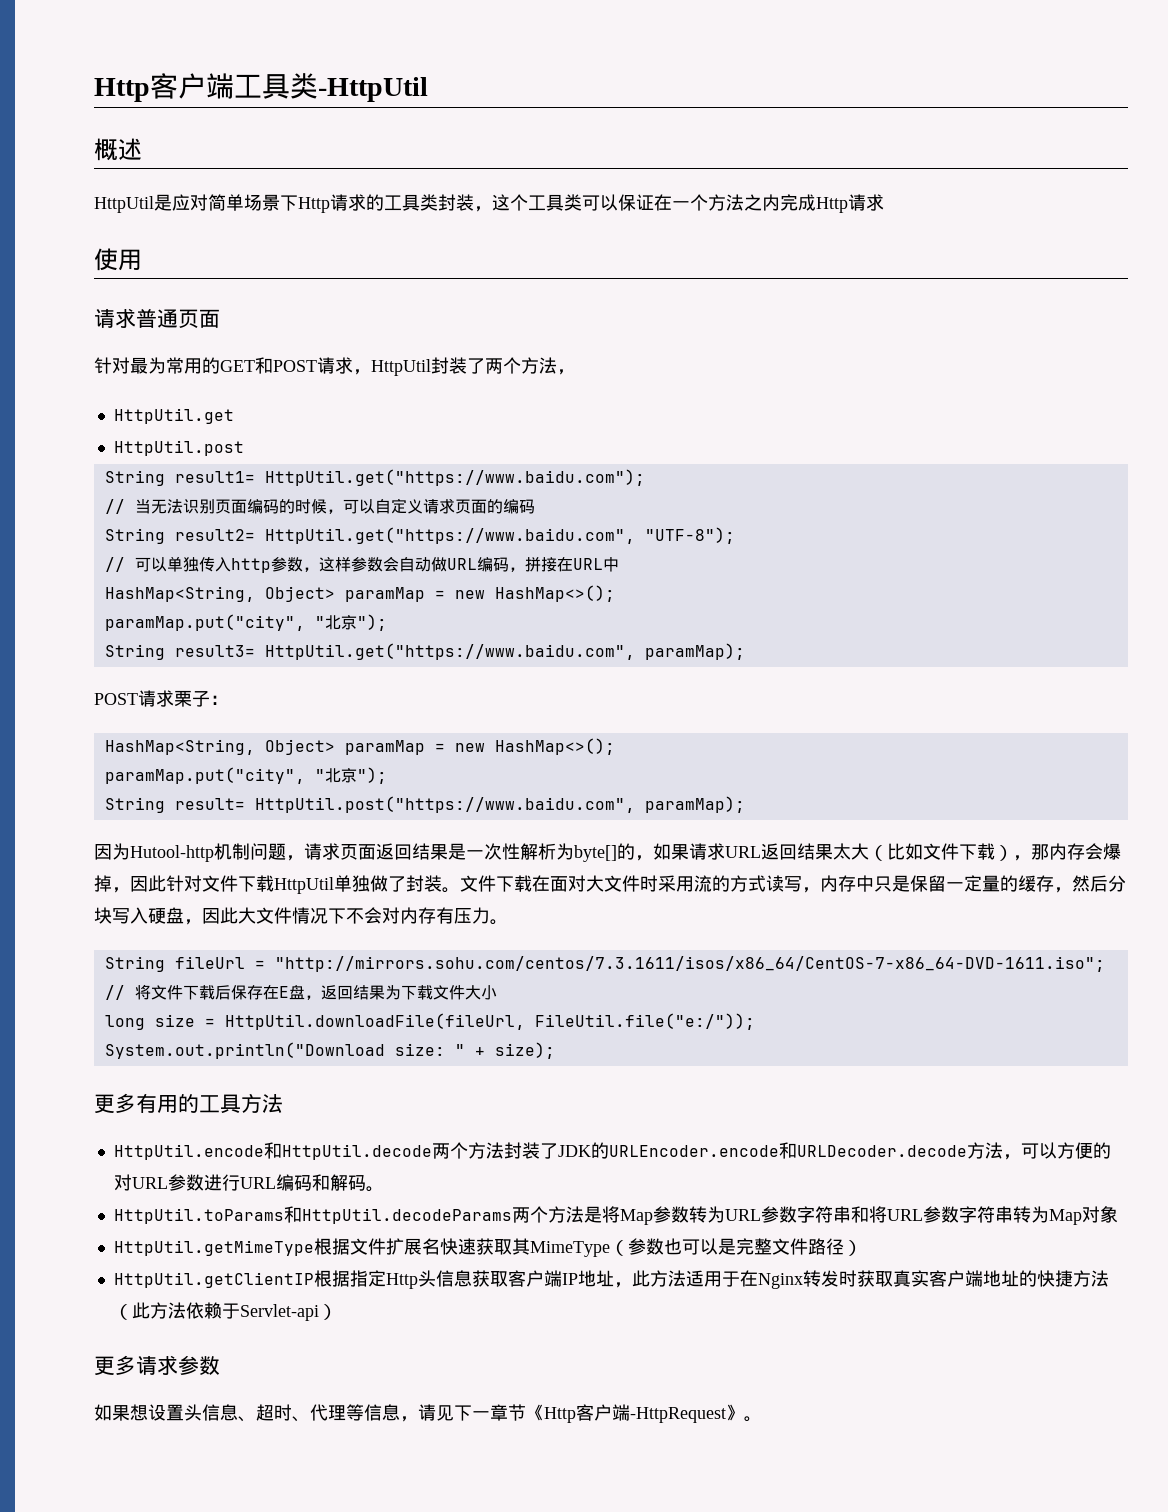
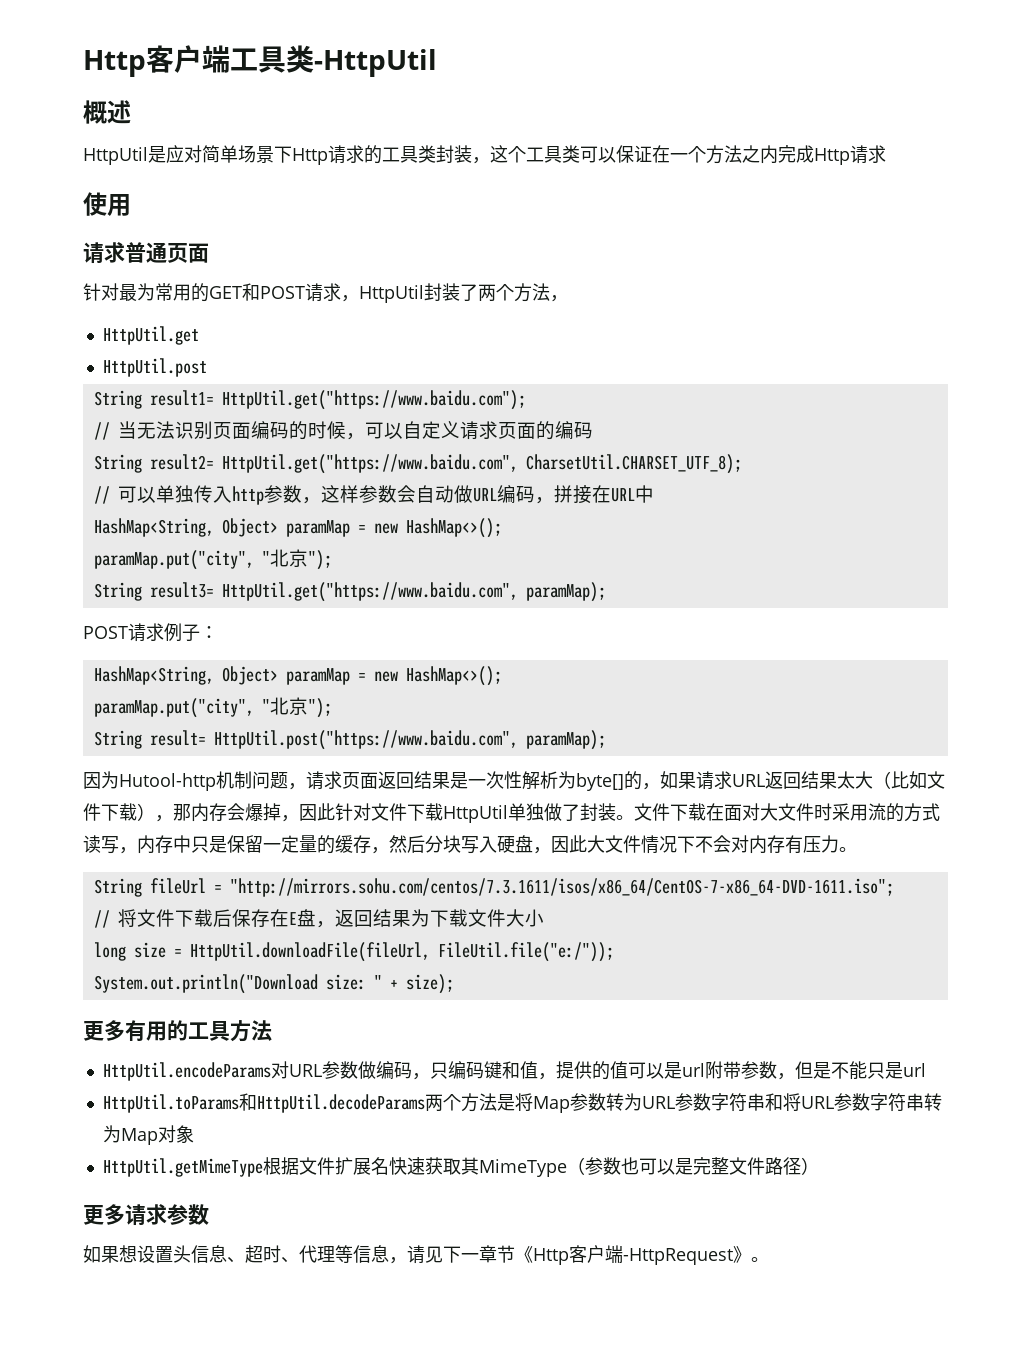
[644,527,735,544] "UTF-8"); -> [525,454,742,474] CharsetUtil.CHARSET_UTF_8);
[174,690,192,707] 栗 -> [164,623,182,642] 例
[113,1142,1111,1160] [113,1174,384,1192] HttpUtil.encode和HttpUtil.decode两个方法封装了JDK的URLEncoder.encode和URLDecoder.decode方法，可以方便的对URL参数进行URL编码和解码。 -> [102,1061,926,1081] HttpUtil.encodeParams对URL参数做编码，只编码键和值，提供的值可以是url附带参数，但是不能只是url
[113,1270,1109,1289] [113,1302,337,1321] // HttpUtil.getClientIP根据指定Http头信息获取客户端IP地址，此方法适用于在Nginx转发时获取真实客户端地址的快捷方法（此方法依赖于Servlet-api） -> (819, 1166) none

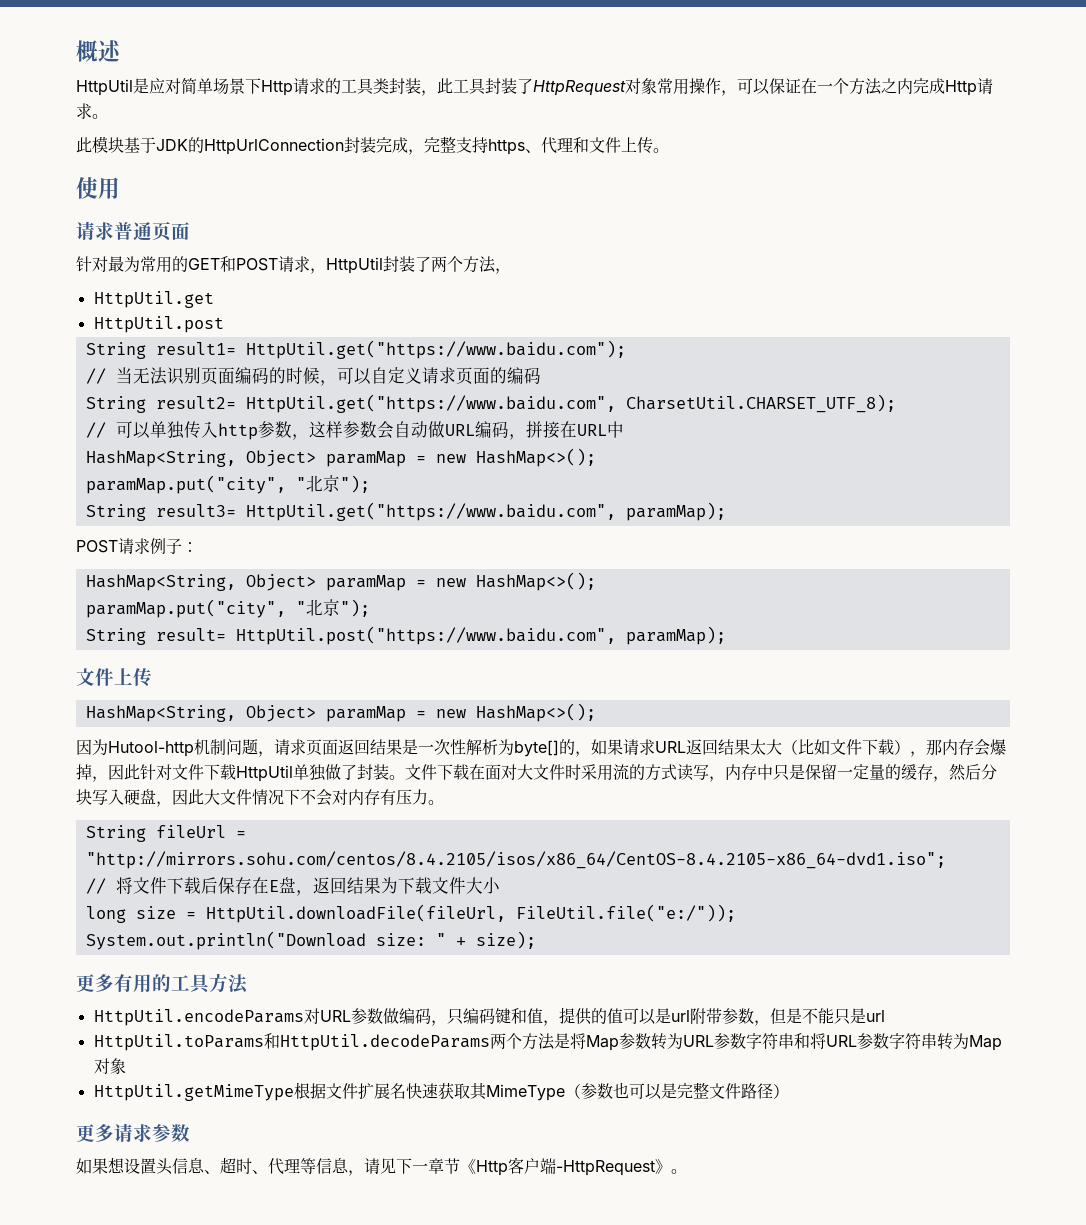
[83,45,437,77] Http客户端工具类-HttpUtil // -> (76, 51) none
[490,145,580,163] 这个工具类 -> [437,78,737,96] 此工具封装了HttpRequest对象常用操作，
(886, 154) none -> [92,114,108,119] [76,136,669,155] 。 // 此模块基于JDK的HttpUrlConnection封装完成，完整支持https、代理和文件上传。
(606, 740) none -> [76,668,152,687] [85,703,596,722] // 文件上传 // HashMap<String, Object> paramMap = new HashMap<>();
[229,878,894,897] "http://mirrors.sohu.com/centos/7.3.1611/isos/x86_64/CentOS-7-x86_64-DVD-1611.iso"; -> [85,851,946,869] "http://mirrors.sohu.com/centos/8.4.2105/isos/x86_64/CentOS-8.4.2105-x86_64-dvd1.iso";

